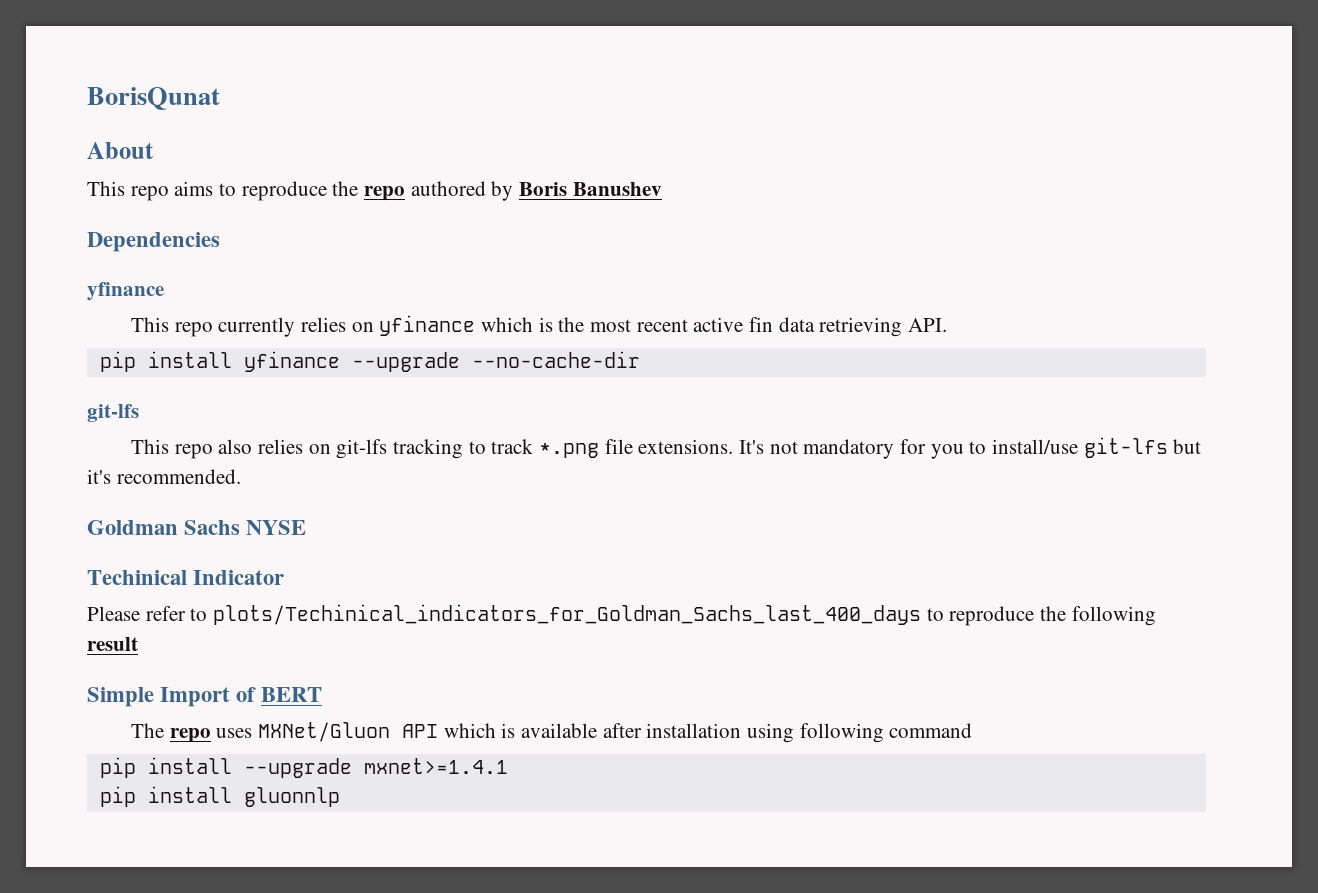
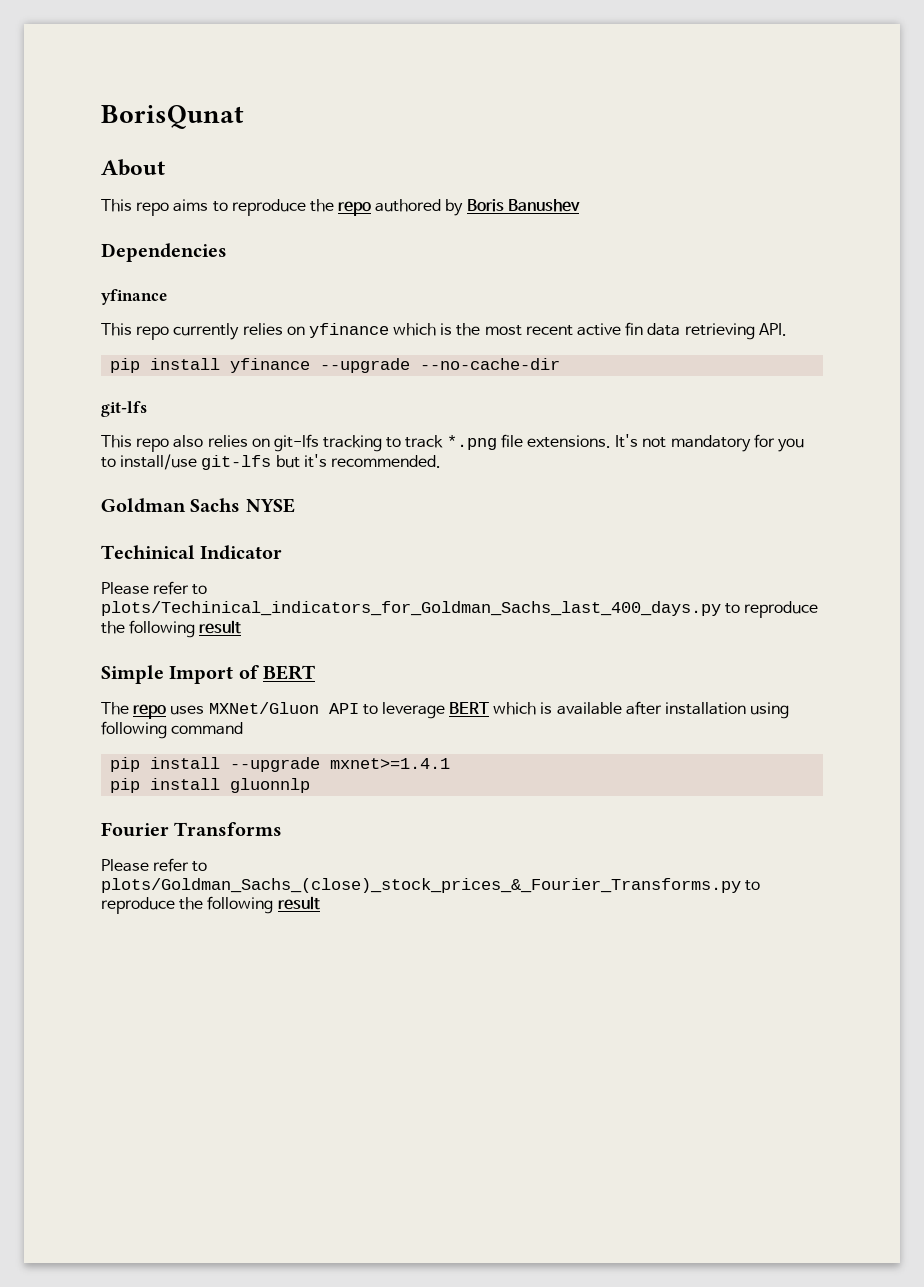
[213,604,922,625] plots/Techinical_indicators_for_Goldman_Sachs_last_400_days -> [101,601,721,616] plots/Techinical_indicators_for_Goldman_Sachs_last_400_days.py
(438, 731) none -> [362,702,490,719] to leverage BERT
(340, 797) none -> [101,822,283,837] [101,858,208,872] [101,878,761,893] [101,896,320,914] // Fourier Transforms // Please refer to plots/Goldman_Sachs_(close)_stock_prices_&_Fourier_Transforms.py to reproduce the following result

